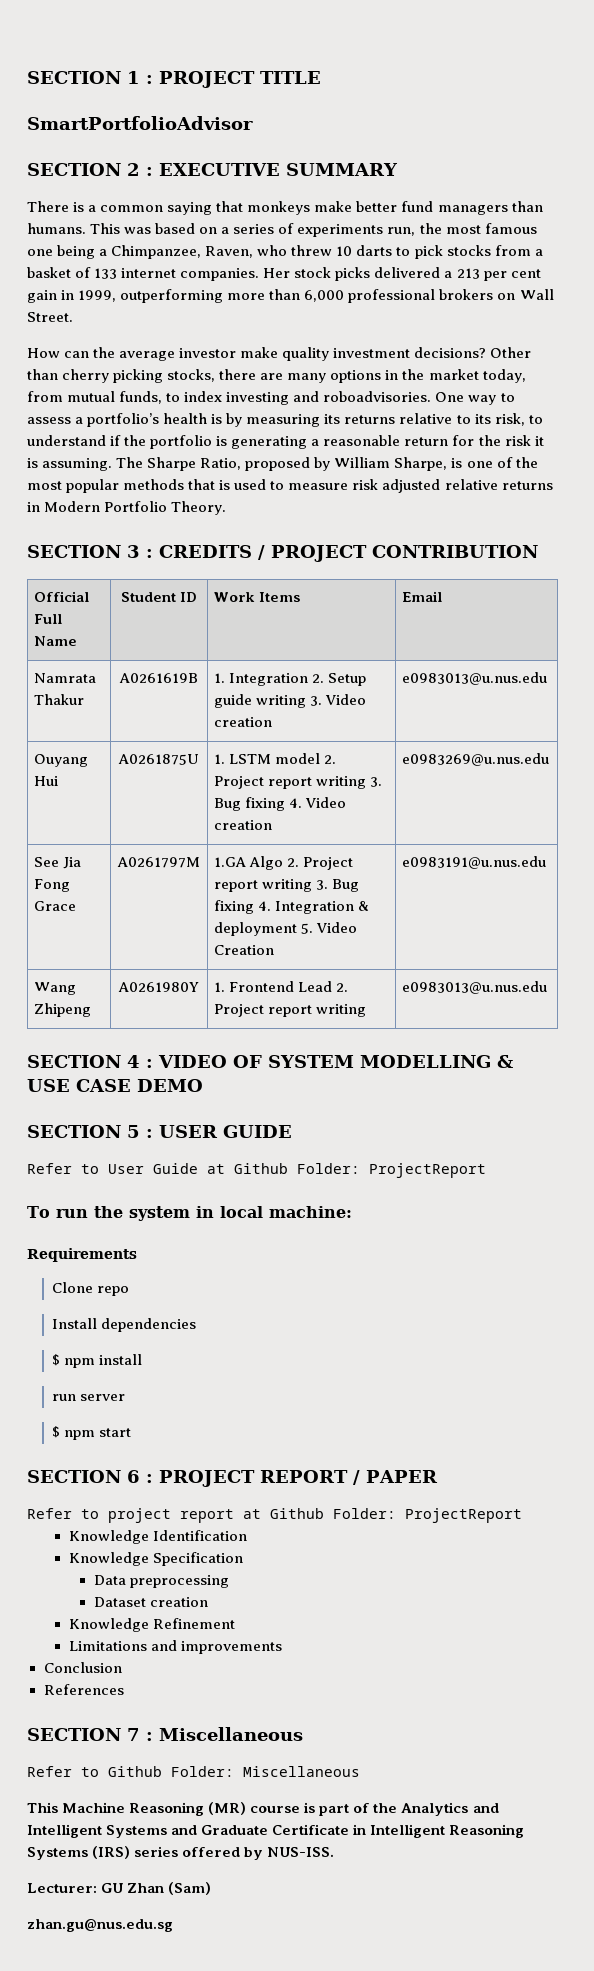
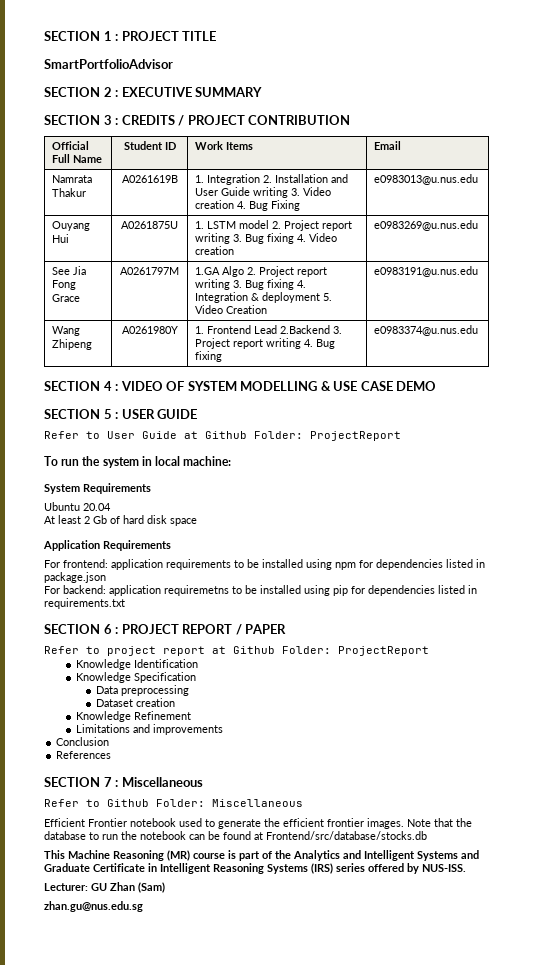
[27,201,543,215] [27,223,537,237] [27,245,543,259] [27,267,541,281] [27,289,554,303] [27,312,73,322] [27,347,532,361] [27,369,526,383] [27,391,515,405] [27,413,543,427] [27,435,544,449] [27,457,538,471] [27,479,553,493] [27,501,227,515] // There is a common saying that monkeys make better fund managers than humans. This was based on a series of experiments run, the most famous one being a Chimpanzee, Raven, who threw 10 darts to pick stocks from a basket of 133 internet companies. Her stock picks delivered a 213 per cent gain in 1999, outperforming more than 6,000 professional brokers on Wall Street. // How can the average investor make quality investment decisions? Other than cherry picking stocks, there are many options in the market today, from mutual funds, to index investing and roboadvisories. One way to assess a portfolio’s health is by measuring its returns relative to its risk, to understand if the portfolio is generating a reasonable return for the risk it is assuming. The Sharpe Ratio, proposed by William Sharpe, is one of the most popular methods that is used to measure risk adjusted relative returns in Modern Portfolio Theory. -> (263, 92) none
[327,673,366,686] [213,694,252,708] Setup guide -> [275,174,349,183] [195,187,251,196] Installation and User Guide
(272, 722) none -> [237,200,301,211] 4. Bug Fixing
[335,983,348,992] [213,1004,366,1017] [401,981,547,994] 2. Project report writing | e0983013@u.nus.edu -> [280,325,343,334] [195,338,336,349] [195,351,223,362] [374,325,479,336] 2.Backend 3. Project report writing 4. Bug fixing | e0983374@u.nus.edu
[27,1248,137,1262] [52,1282,130,1296] [52,1318,197,1332] [52,1354,143,1368] [52,1394,126,1401] [52,1426,132,1440] Requirements // Clone repo // Install dependencies // $ npm install // run server // $ npm start -> [44,483,151,494] [44,502,111,511] [44,515,197,526] [43,540,171,551] [44,559,485,570] [44,572,106,583] [44,585,477,596] [44,598,125,609] System Requirements // Ubuntu 20.04 // At least 2 Gb of hard disk space // Application Requirements // For frontend: application requirements to be installed using npm for dependencies listed in package.json // For backend: application requiremetns to be installed using pip for dependencies listed in requirements.txt
(360, 1771) none -> [44,818,472,829] [44,831,427,840] // Efficient Frontier notebook used to generate the efficient frontier images. Note that the database to run the notebook can be found at Frontend/src/database/stocks.db

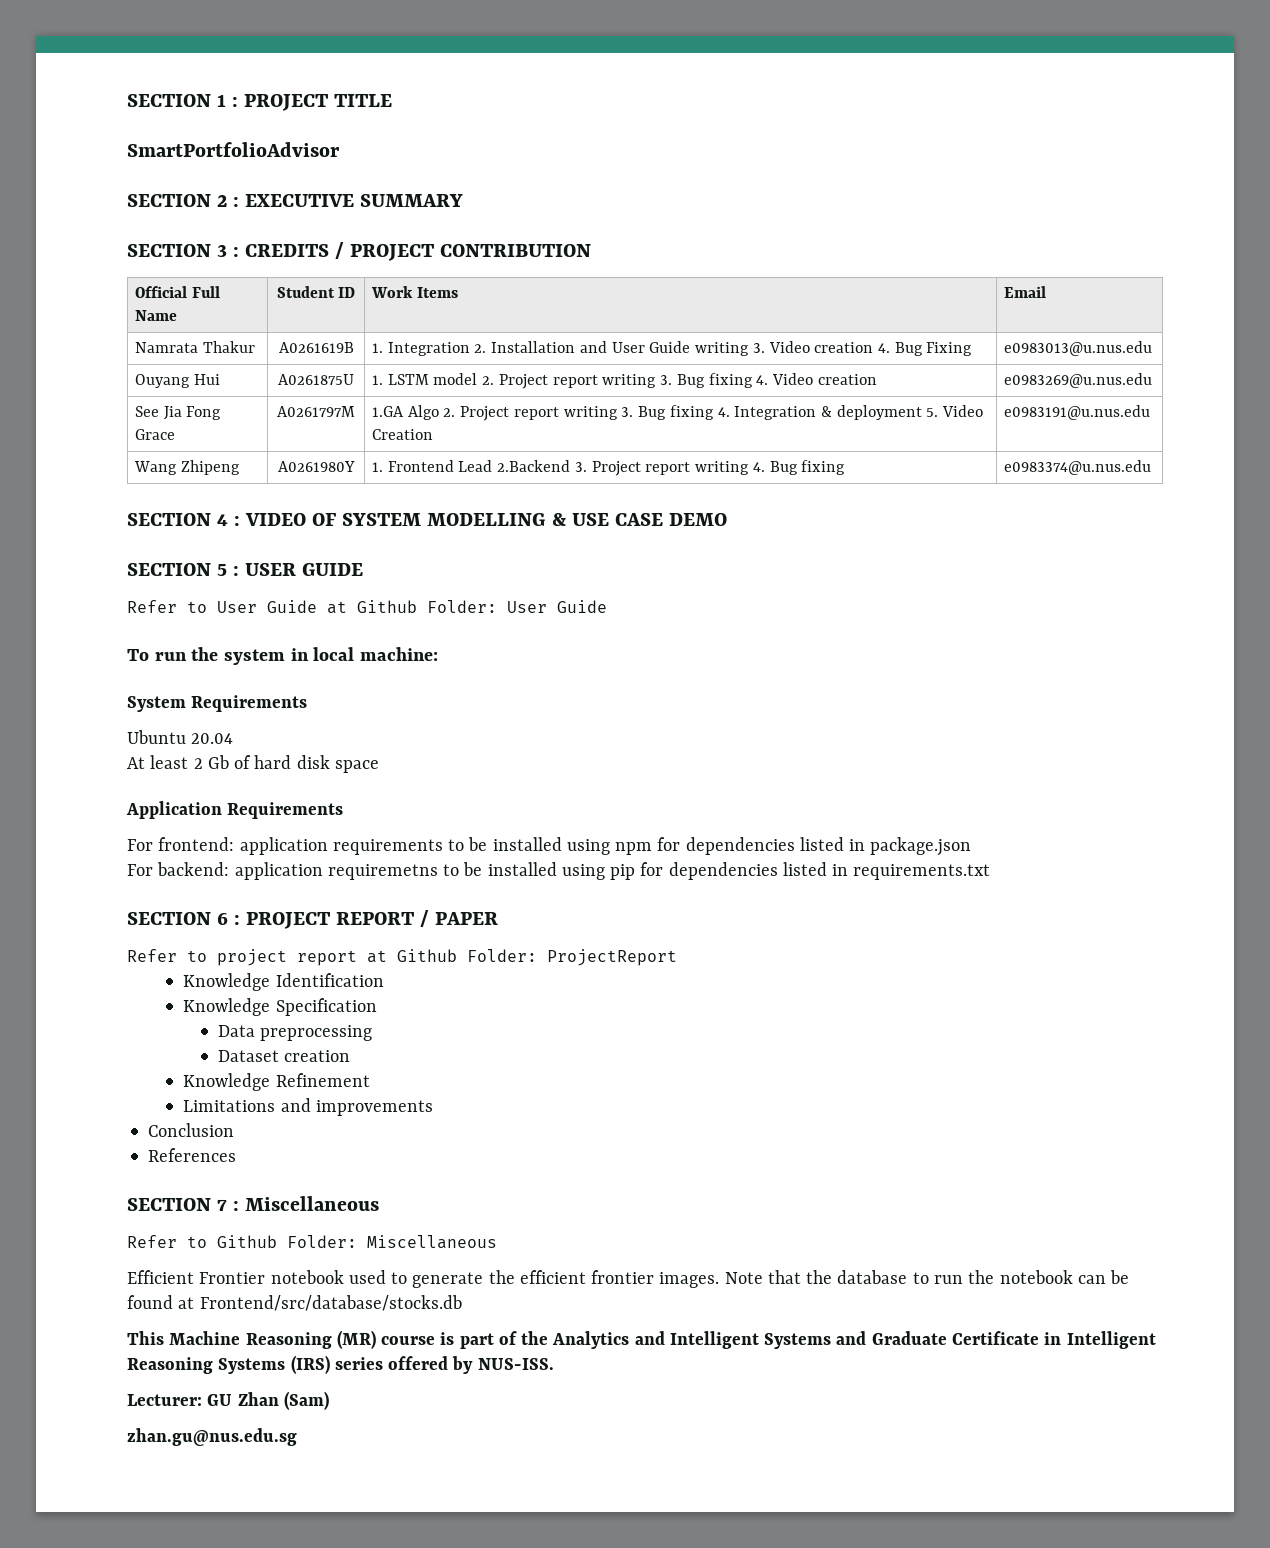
[310,431,401,441] ProjectReport -> [507,600,607,613] User Guide

